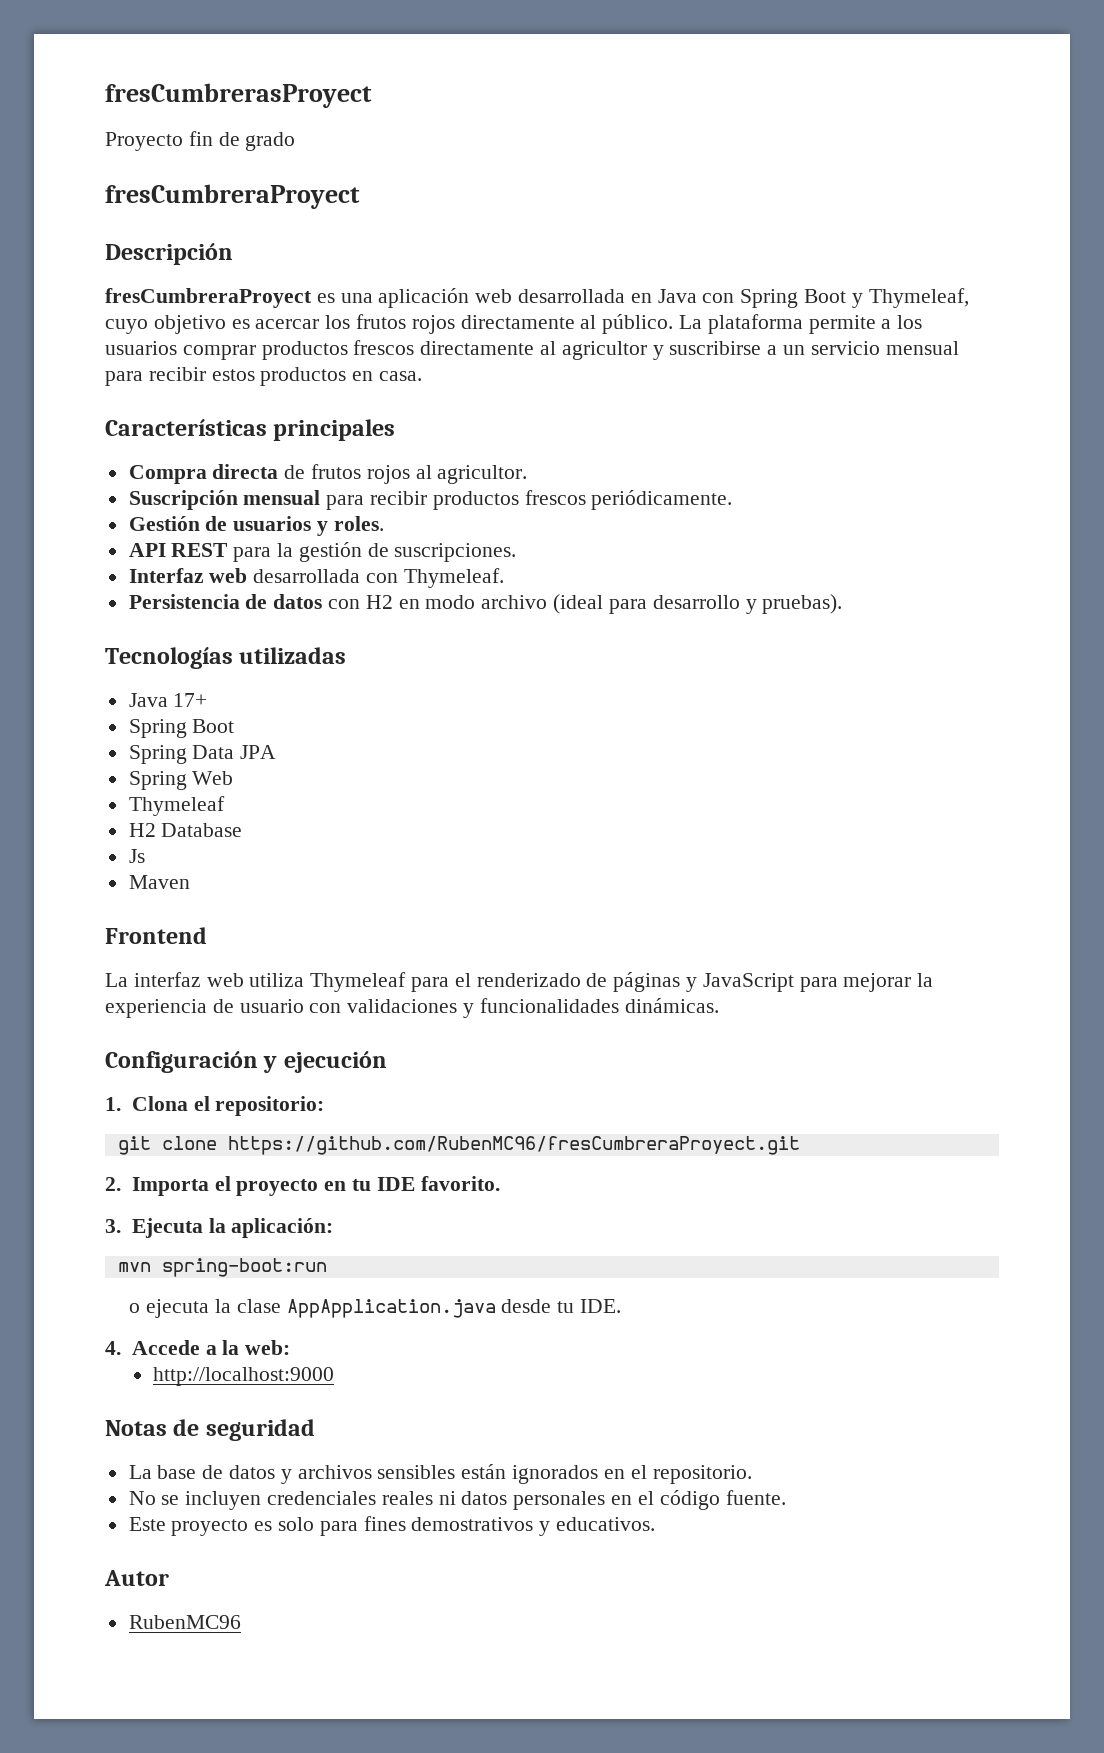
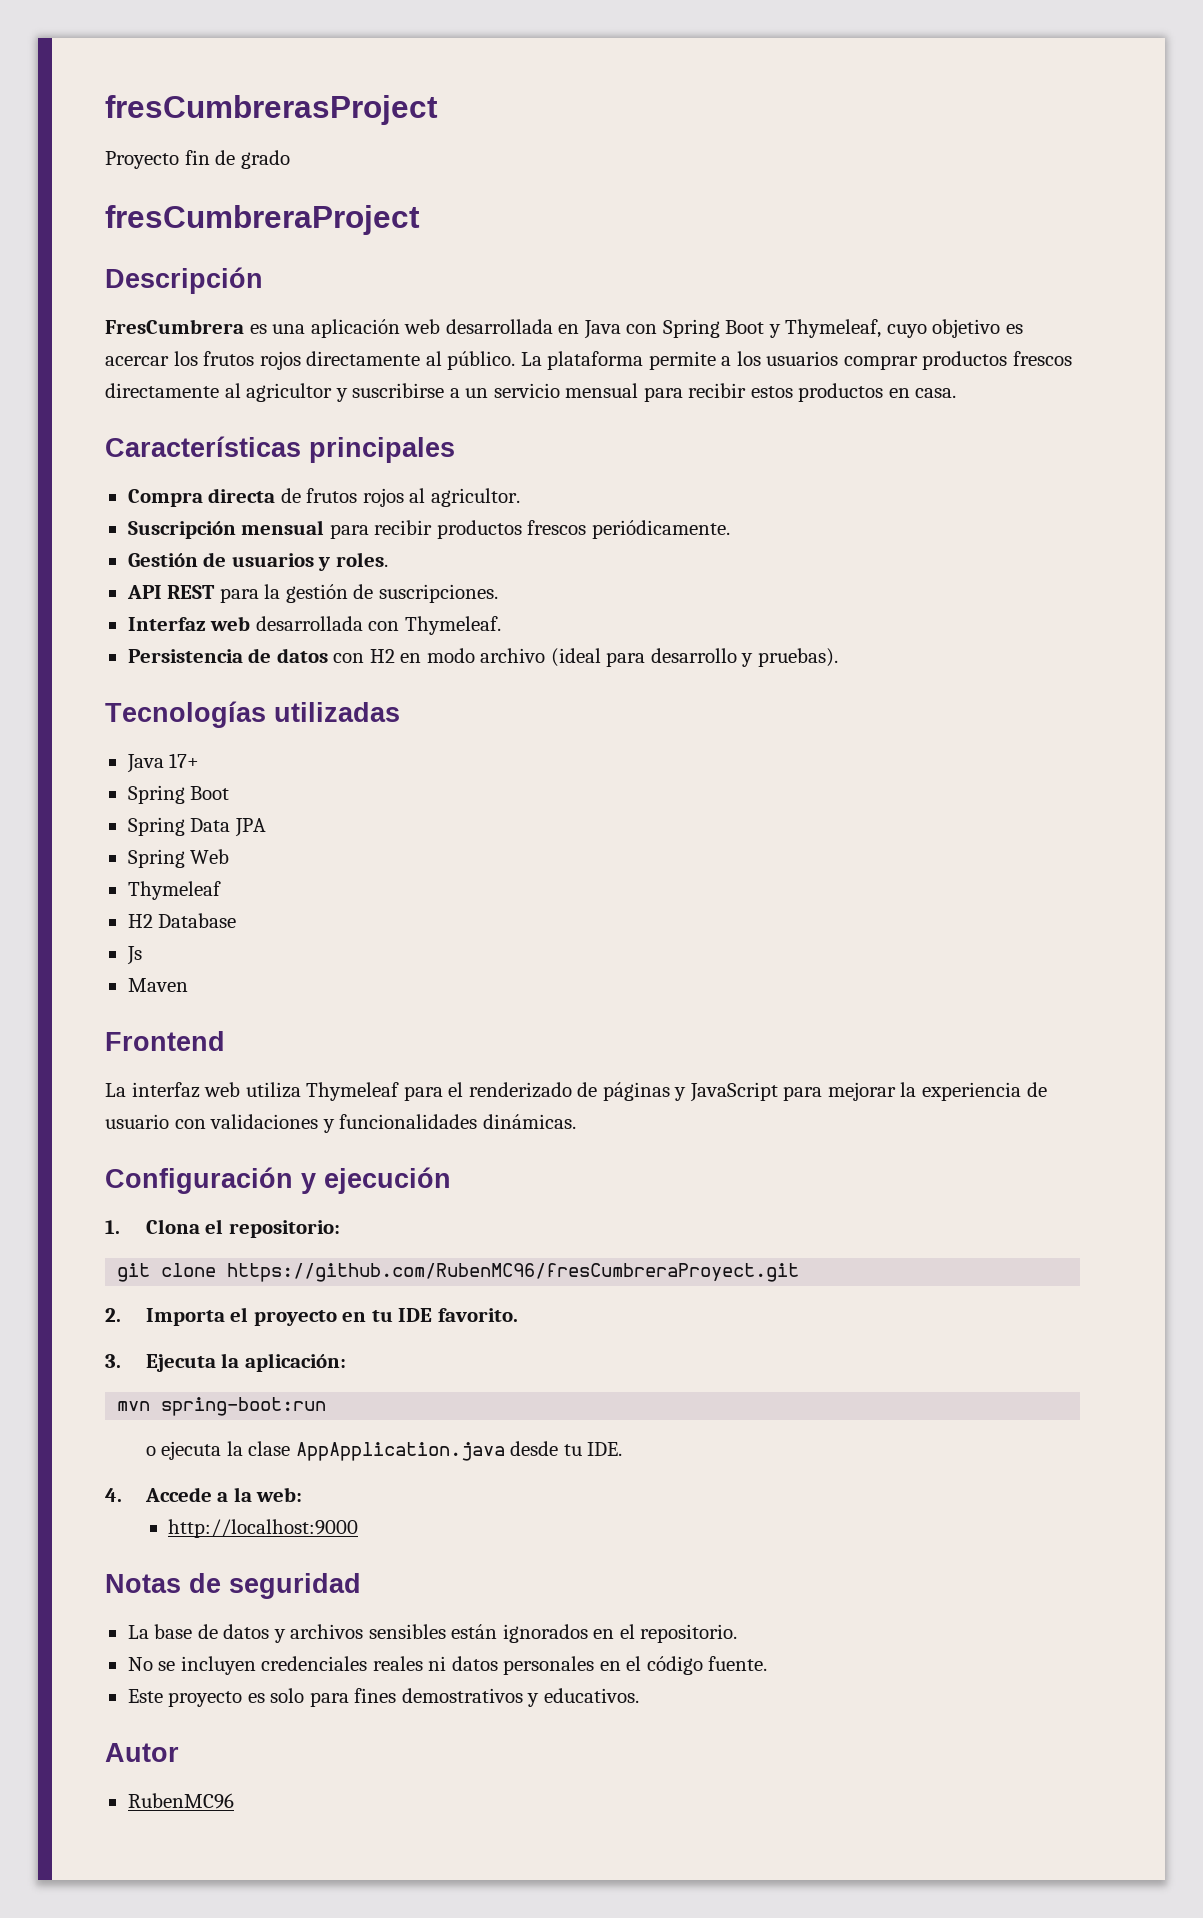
[105,83,372,108] fresCumbrerasProyect -> [105,95,438,125] fresCumbrerasProject
[105,184,360,209] fresCumbreraProyect -> [105,205,420,235] fresCumbreraProject
[105,288,312,308] fresCumbreraProyect -> [105,319,244,334] FresCumbrera

